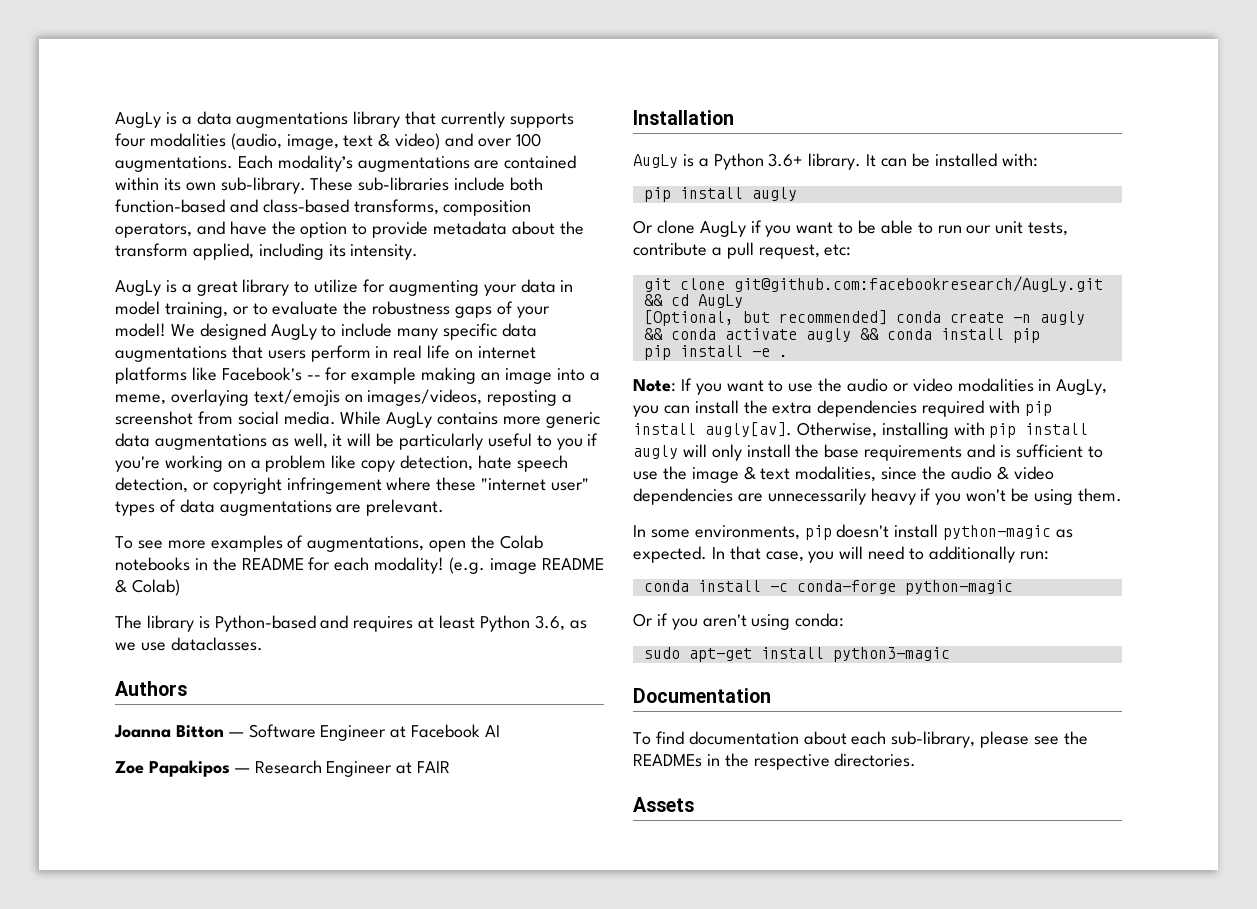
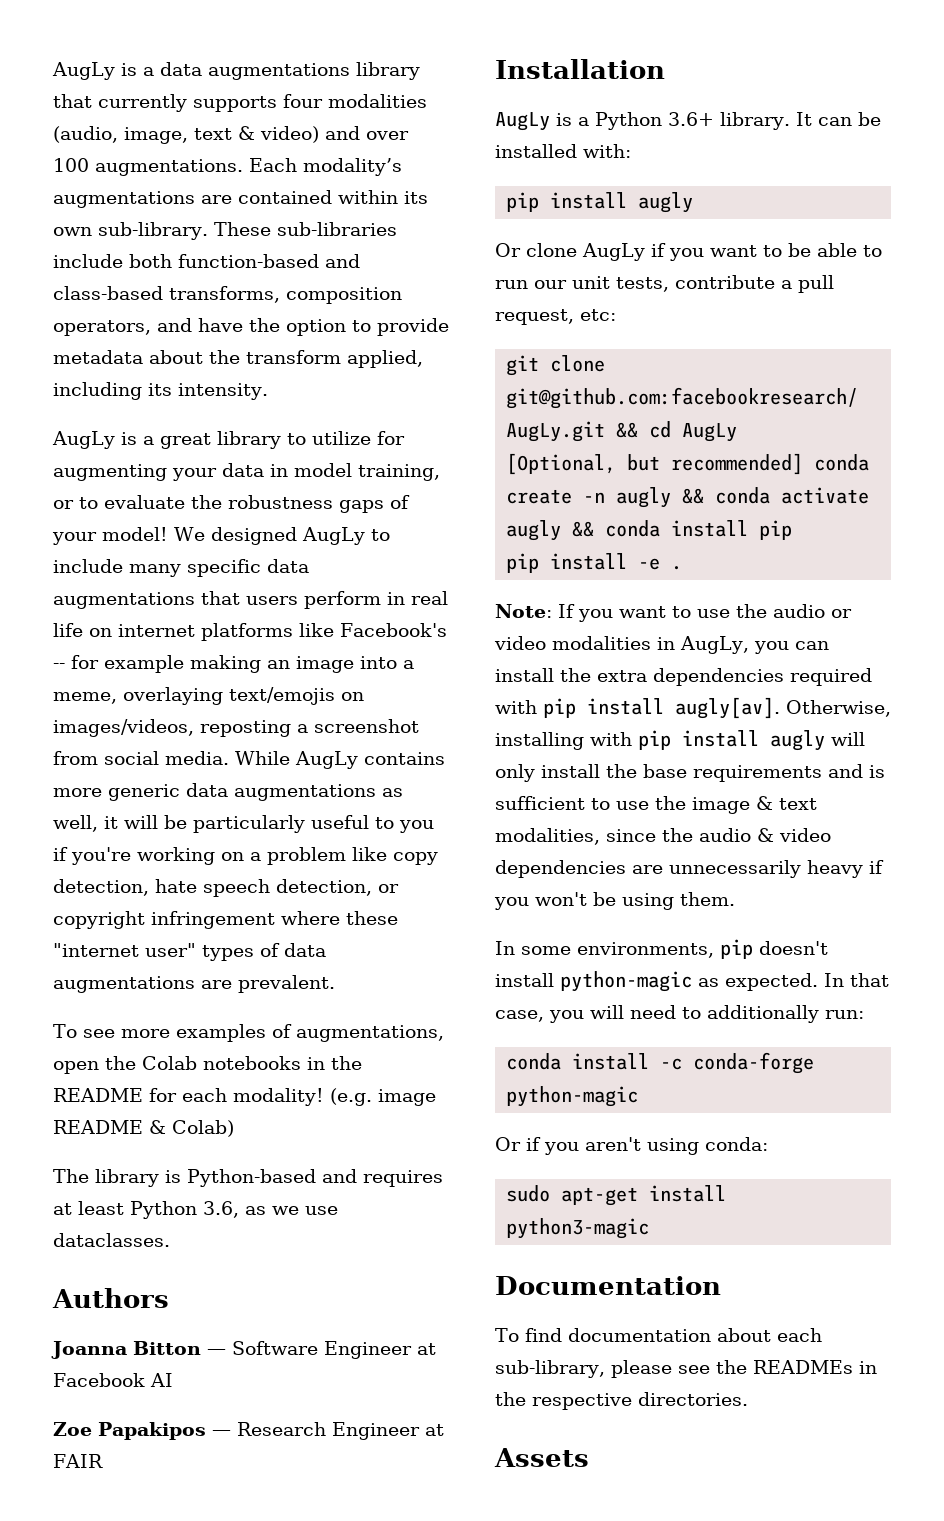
[366,499,445,516] prelevant. -> [238,975,335,993] prevalent.

